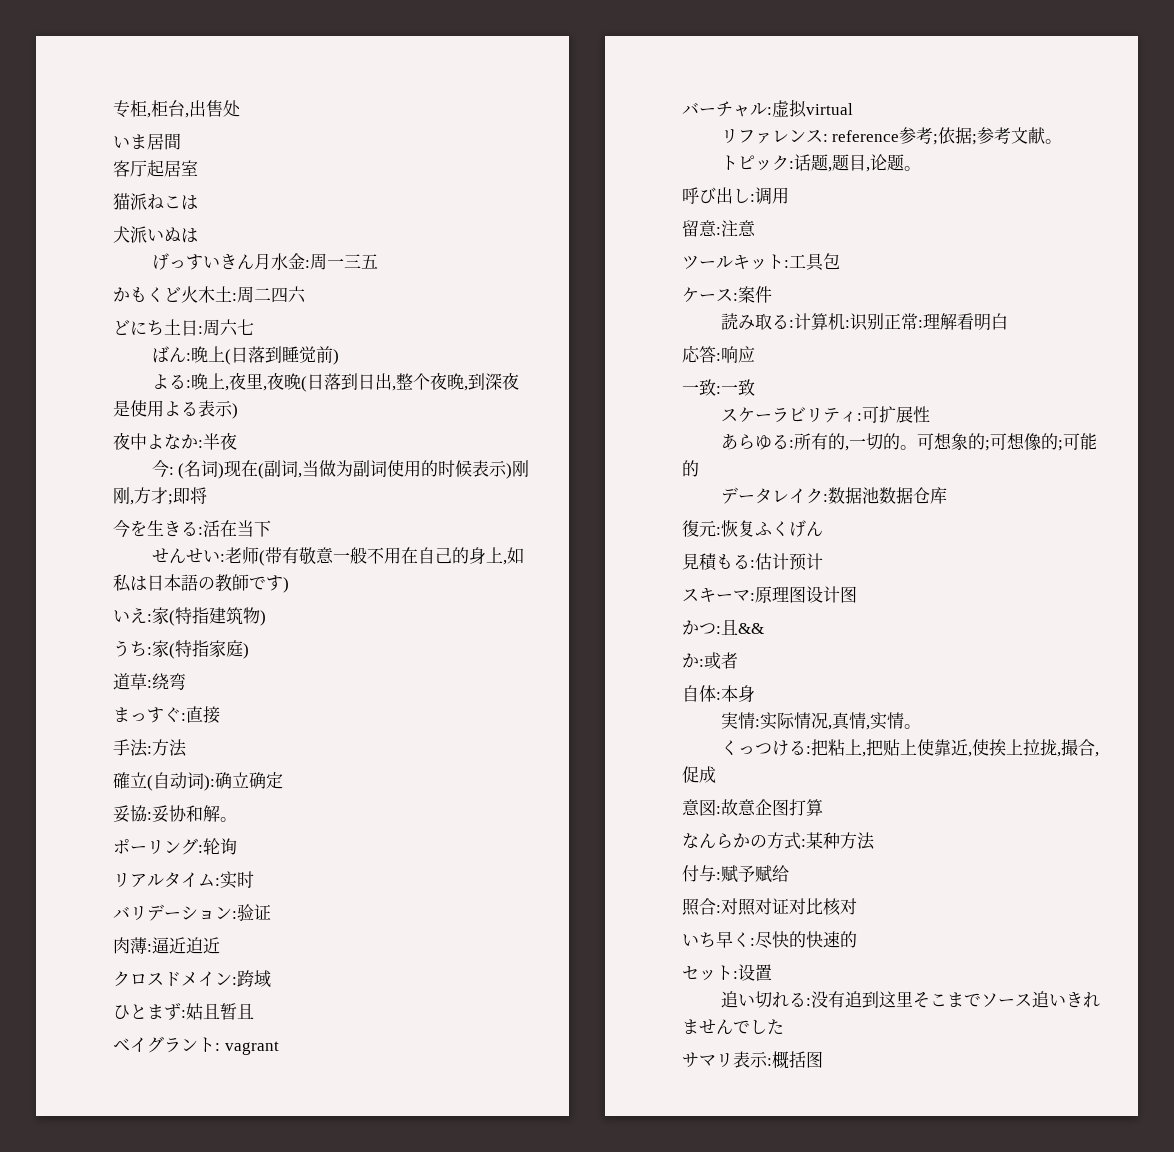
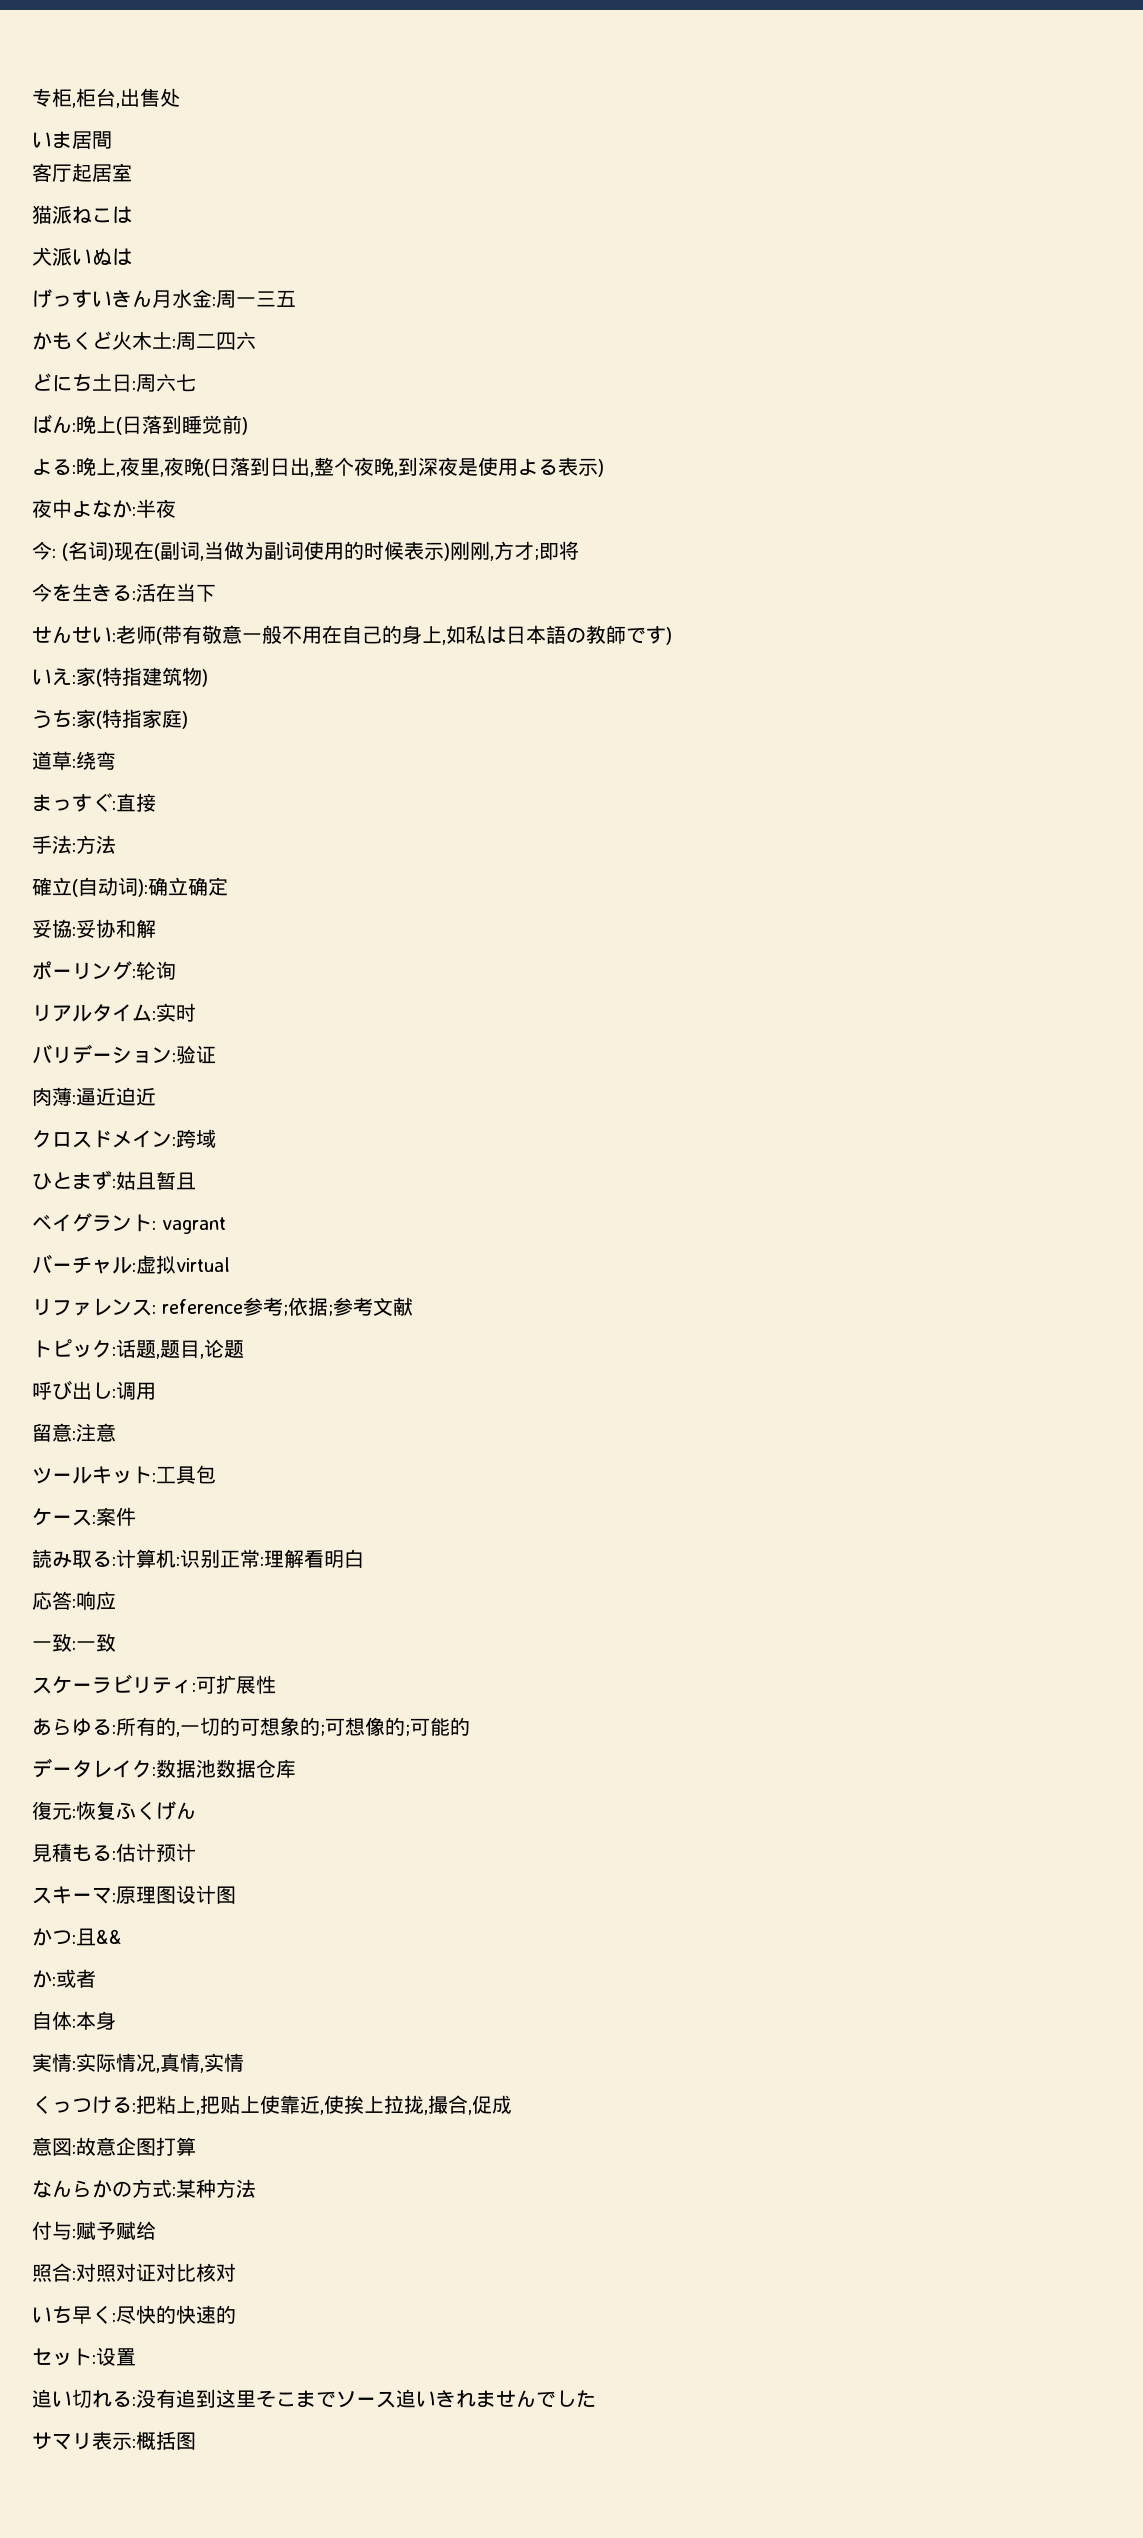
[220,817,237,822] 。 -> (156, 928) none
[1045,139,1063,144] 。 -> (413, 1306) none
[903,166,921,171] 。 -> (244, 1349) none
[899,445,917,450] 。 -> (240, 1726) none
[903,724,921,729] 。 -> (244, 2062) none

